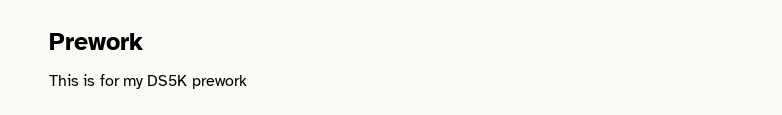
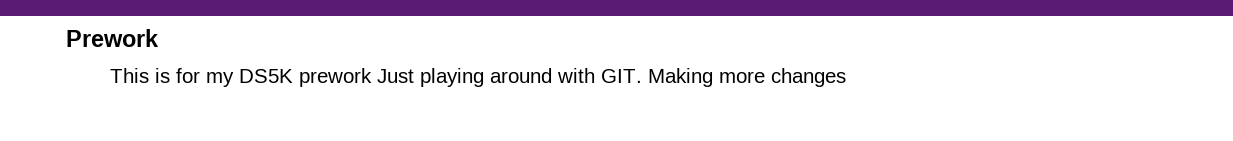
(247, 82) none -> [376,68,846,87] Just playing around with GIT. Making more changes

